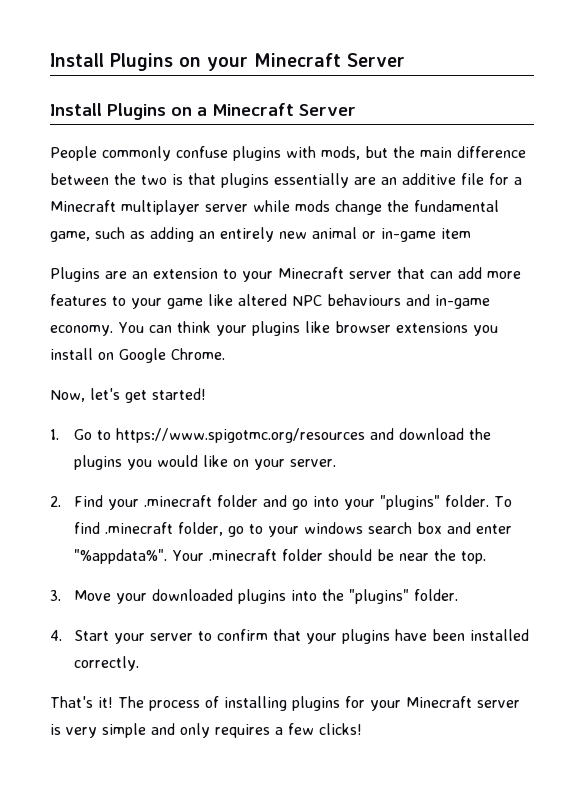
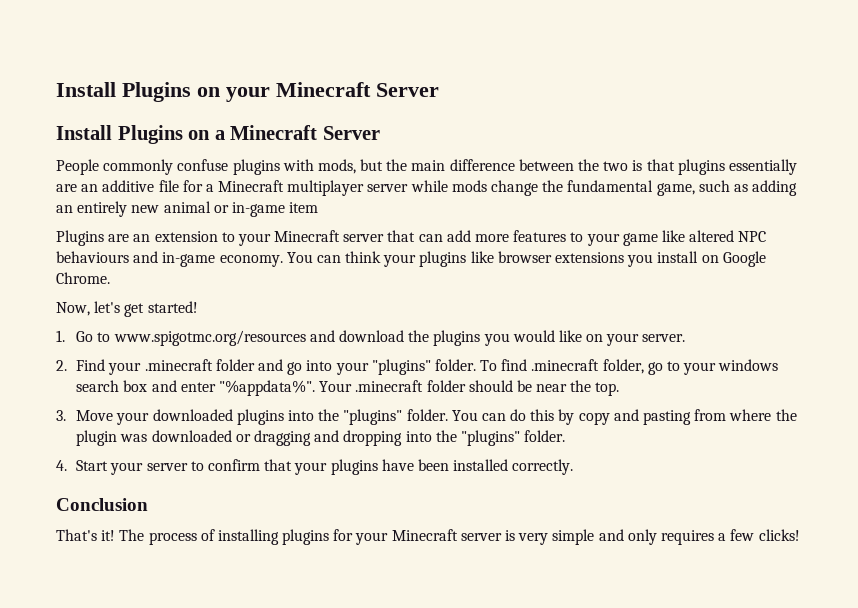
[115,428,365,443] https://www.spigotmc.org/resources -> [113,330,306,346] www.spigotmc.org/resources
(458, 595) none -> [451,409,797,425] [76,430,566,446] You can do this by copy and pasting from where the plugin was downloaded or dragging and dropping into the "plugins" folder.
(139, 663) none -> [56,498,148,511] // Conclusion

